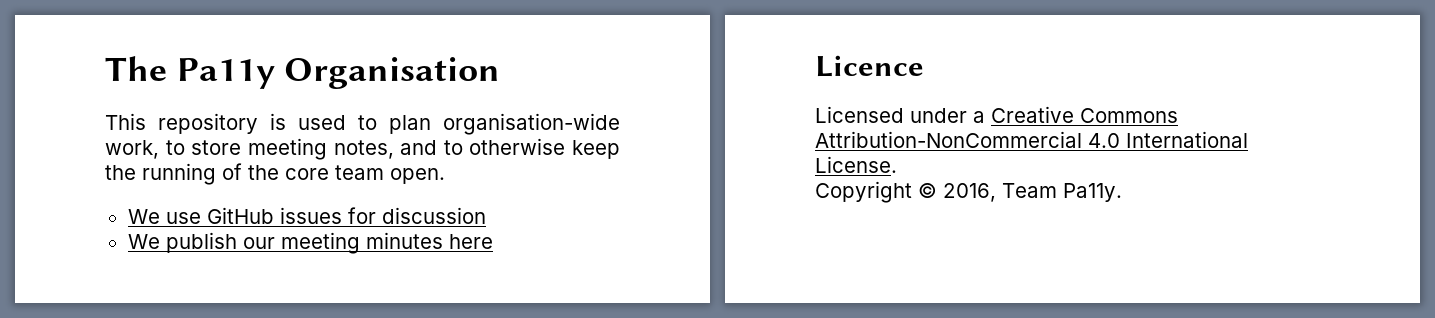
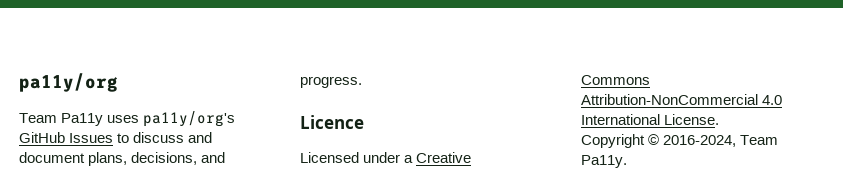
[105,56,501,89] [105,113,620,135] [105,138,620,160] [105,163,445,185] [127,207,486,224] [127,232,493,254] The Pa11y Organisation // This repository is used to plan organisation-wide work, to store meeting notes, and to otherwise keep the running of the core team open. // We use GitHub issues for discussion // We publish our meeting minutes here -> [19,73,118,92] [19,111,236,127] [19,132,213,143] [19,152,226,166] [300,76,362,88] pa11y/org // Team Pa11y uses pa11y/org's GitHub Issues to discuss and document plans, decisions, and progress.
[943,183,996,202] 2016, -> [663,135,737,147] 2016-2024,

